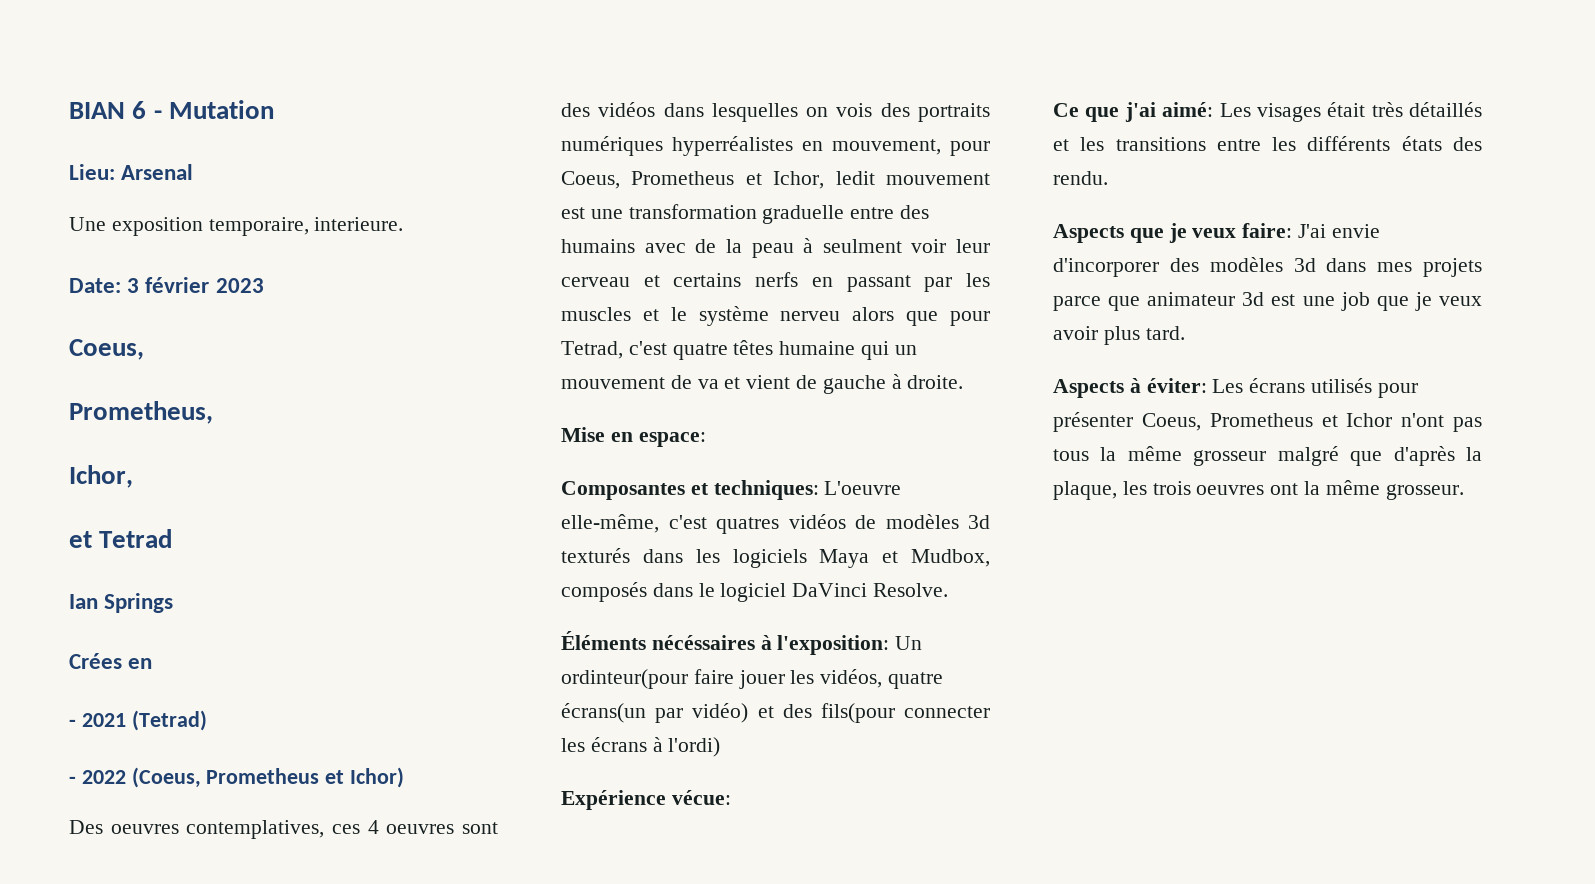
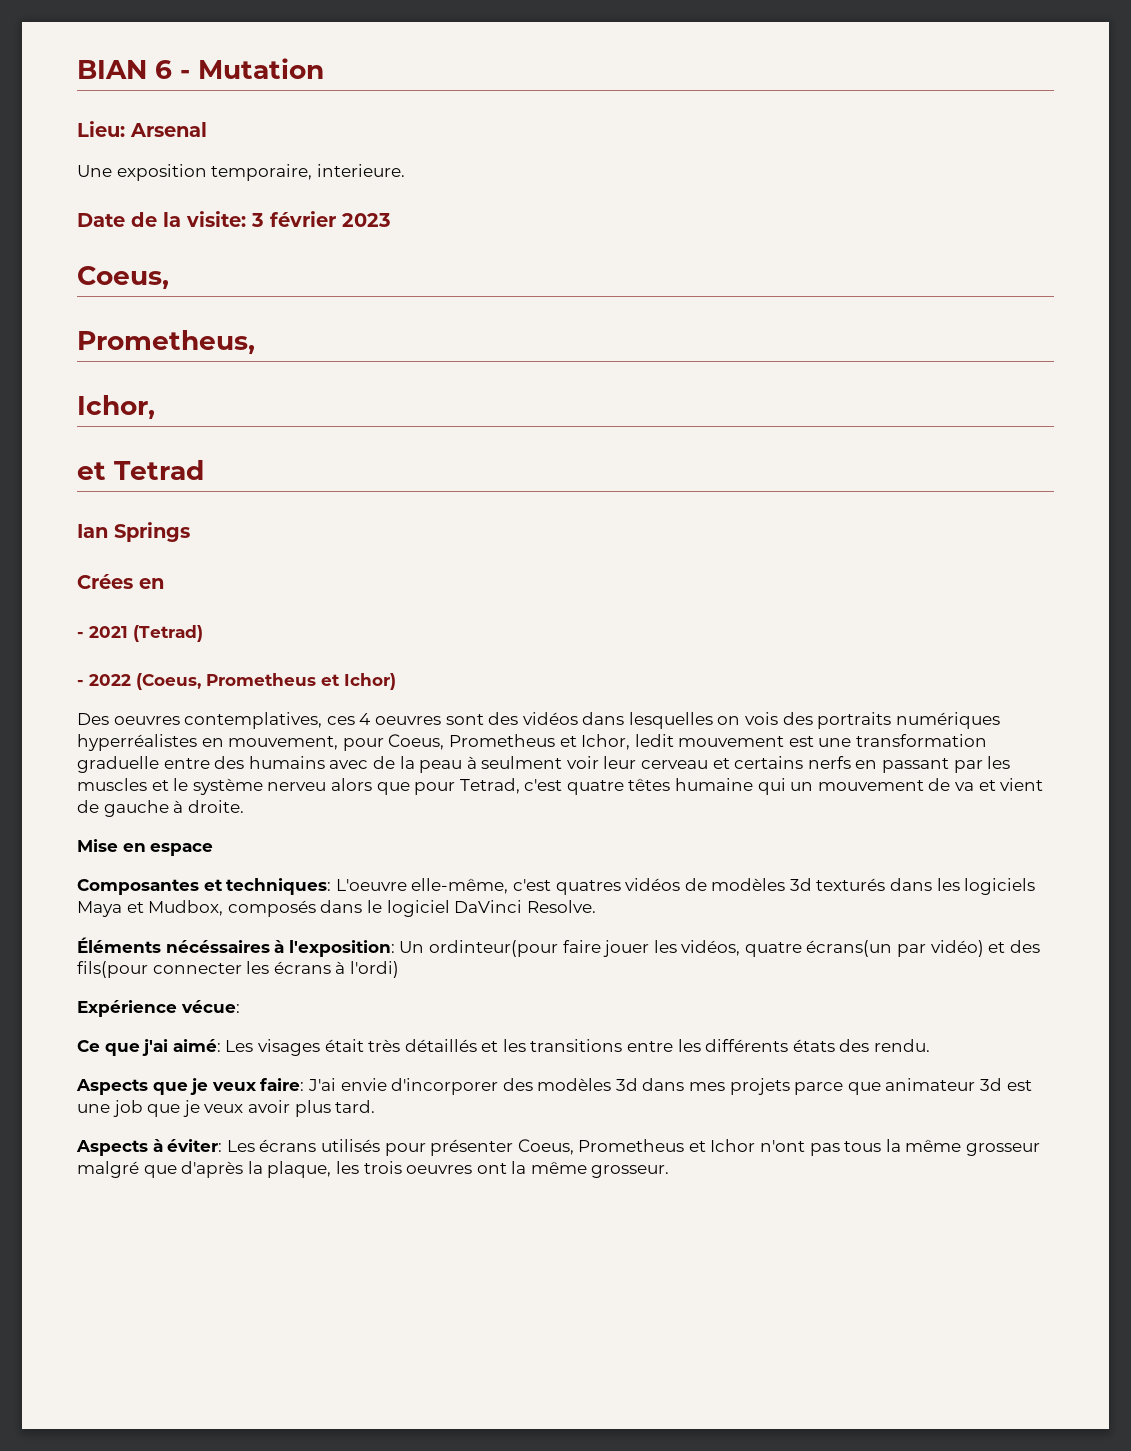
[69,278,121,293] Date: -> [77,211,246,227] Date de la visite:
[638,432,706,447] espace: -> [150,843,214,856] espace

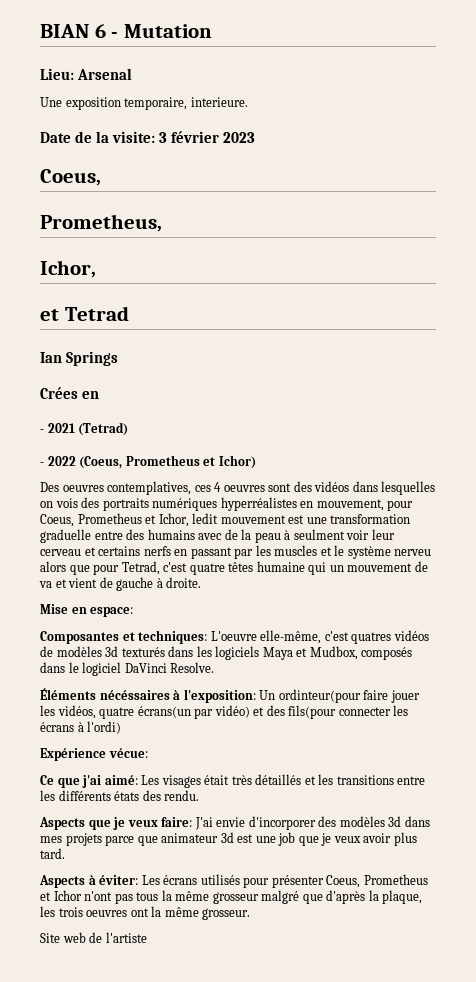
[150,843,214,856] espace -> [90,607,134,617] espace:
(670, 1171) none -> [40,932,147,943] // Site web de l'artiste

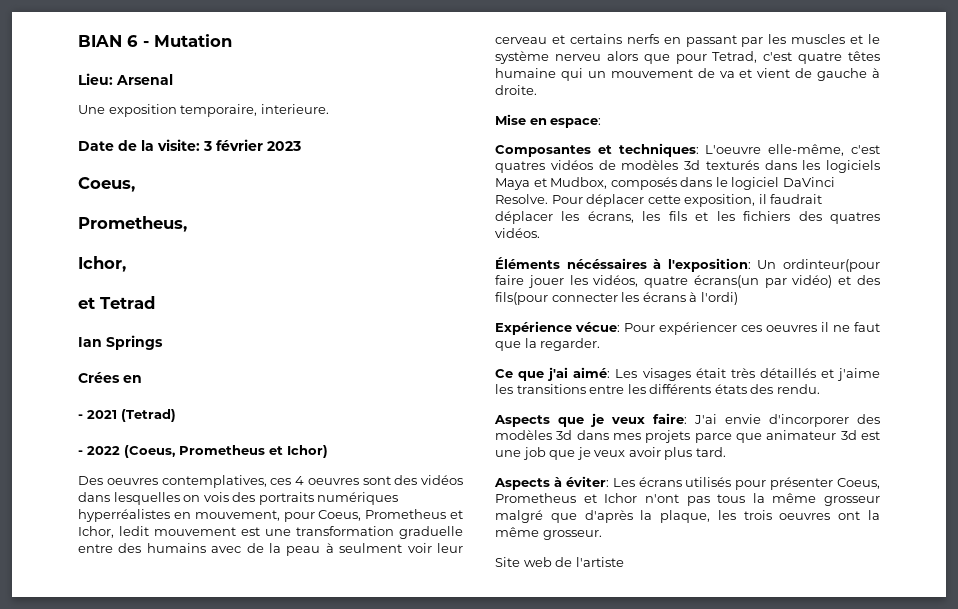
(215, 667) none -> [551,194,823,207] [495,211,880,224] [495,228,540,238] Pour déplacer cette exposition, il faudrait déplacer les écrans, les fils et les fichiers des quatres vidéos.
(148, 753) none -> [624,322,880,335] [495,338,601,351] Pour expériencer ces oeuvres il ne faut que la regarder.
(316, 780) none -> [837,368,880,381] j'aime

